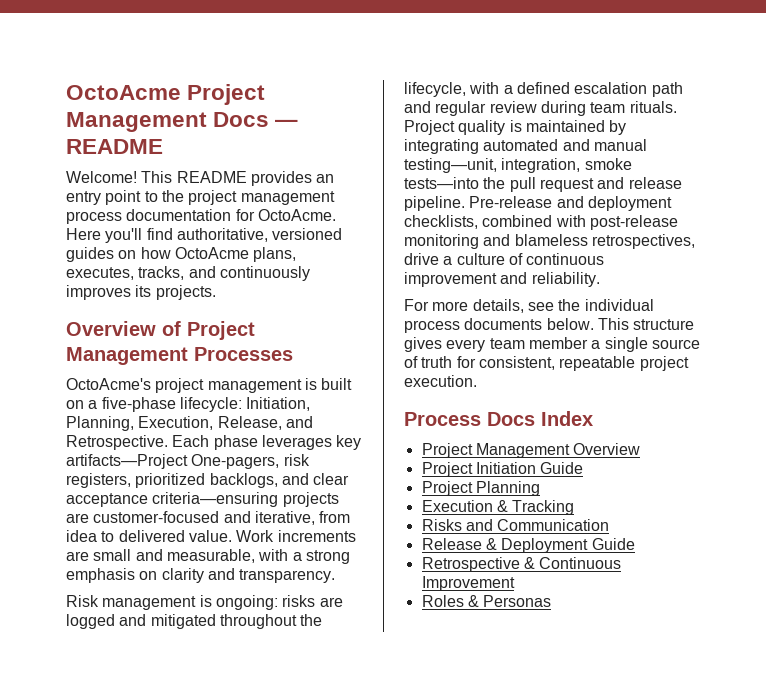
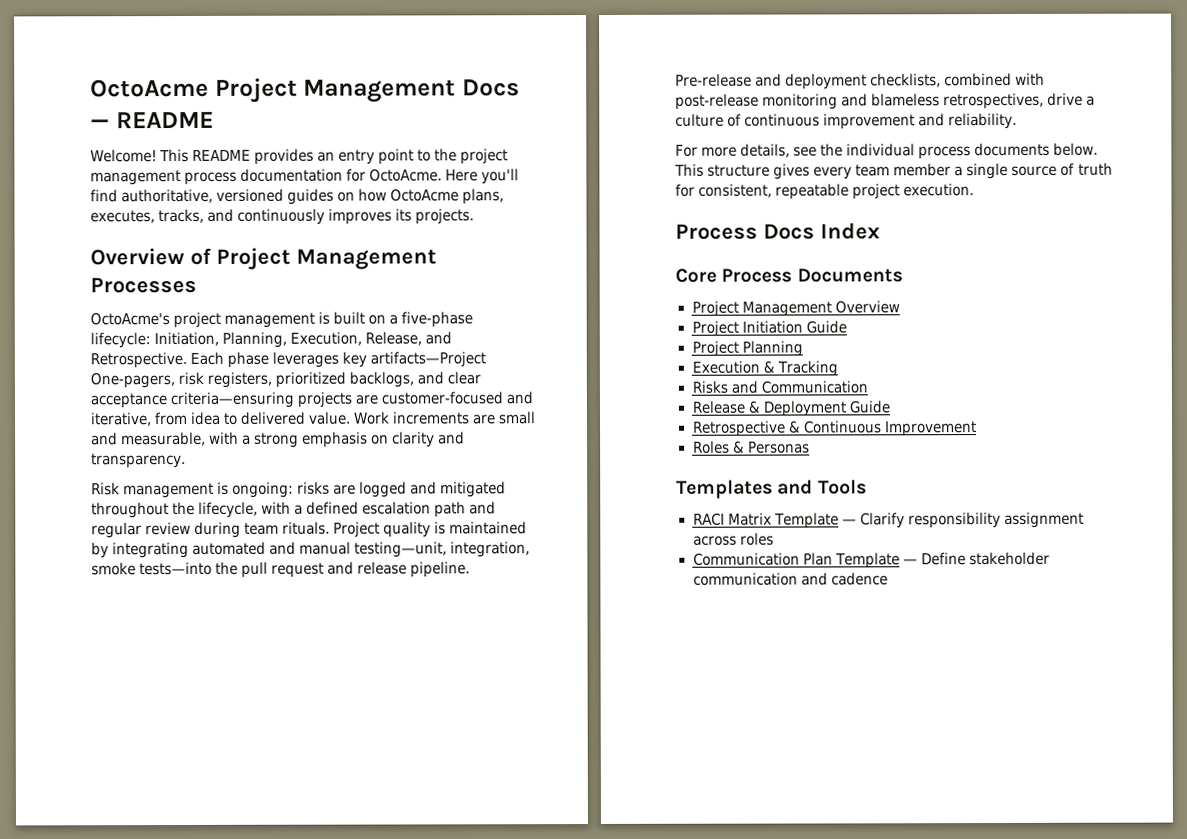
(593, 418) none -> [675,268,903,283] // Core Process Documents
(552, 601) none -> [676,479,867,499] [692,511,1084,529] [692,532,774,546] [692,551,1050,569] [692,572,888,586] // Templates and Tools // RACI Matrix Template — Clarify responsibility assignment across roles // Communication Plan Template — Define stakeholder communication and cadence

